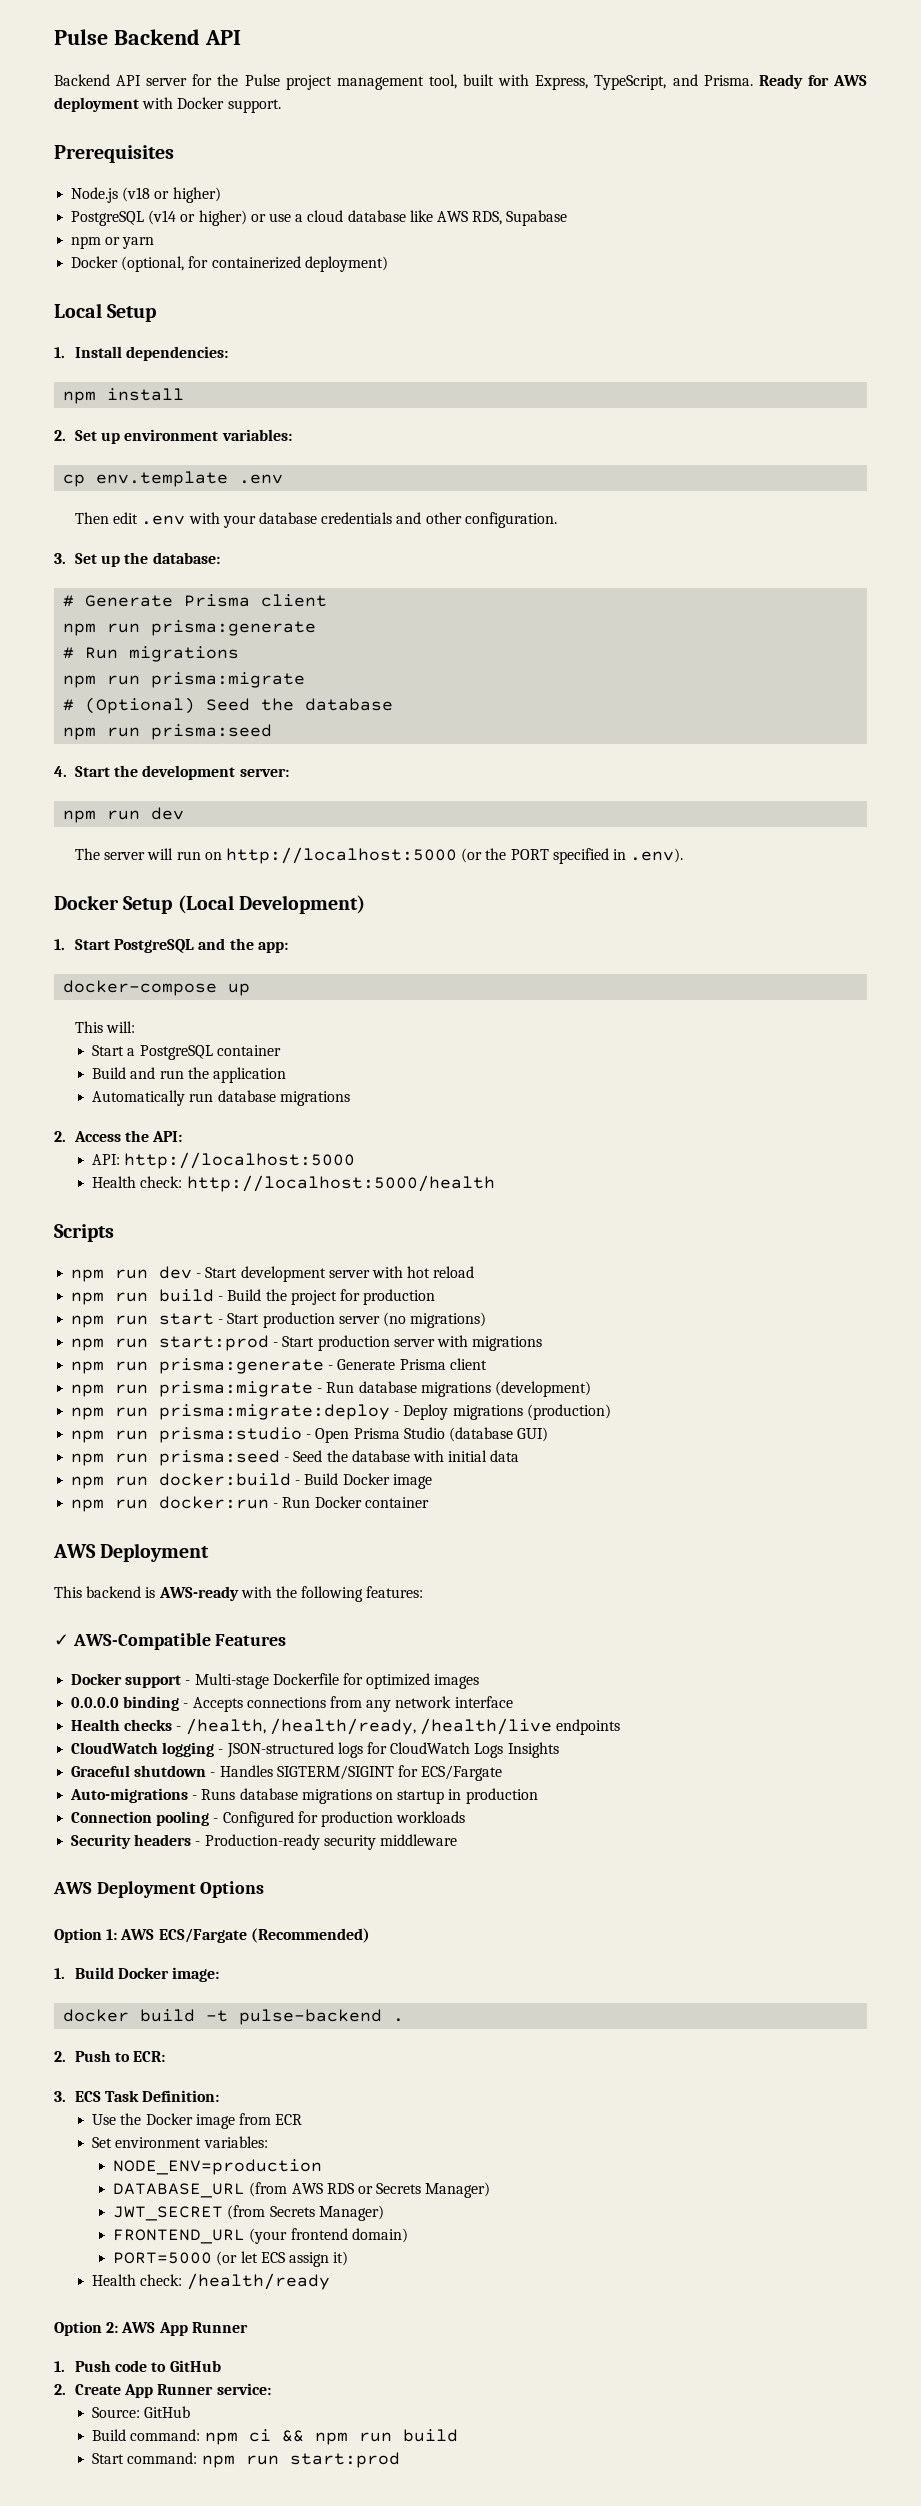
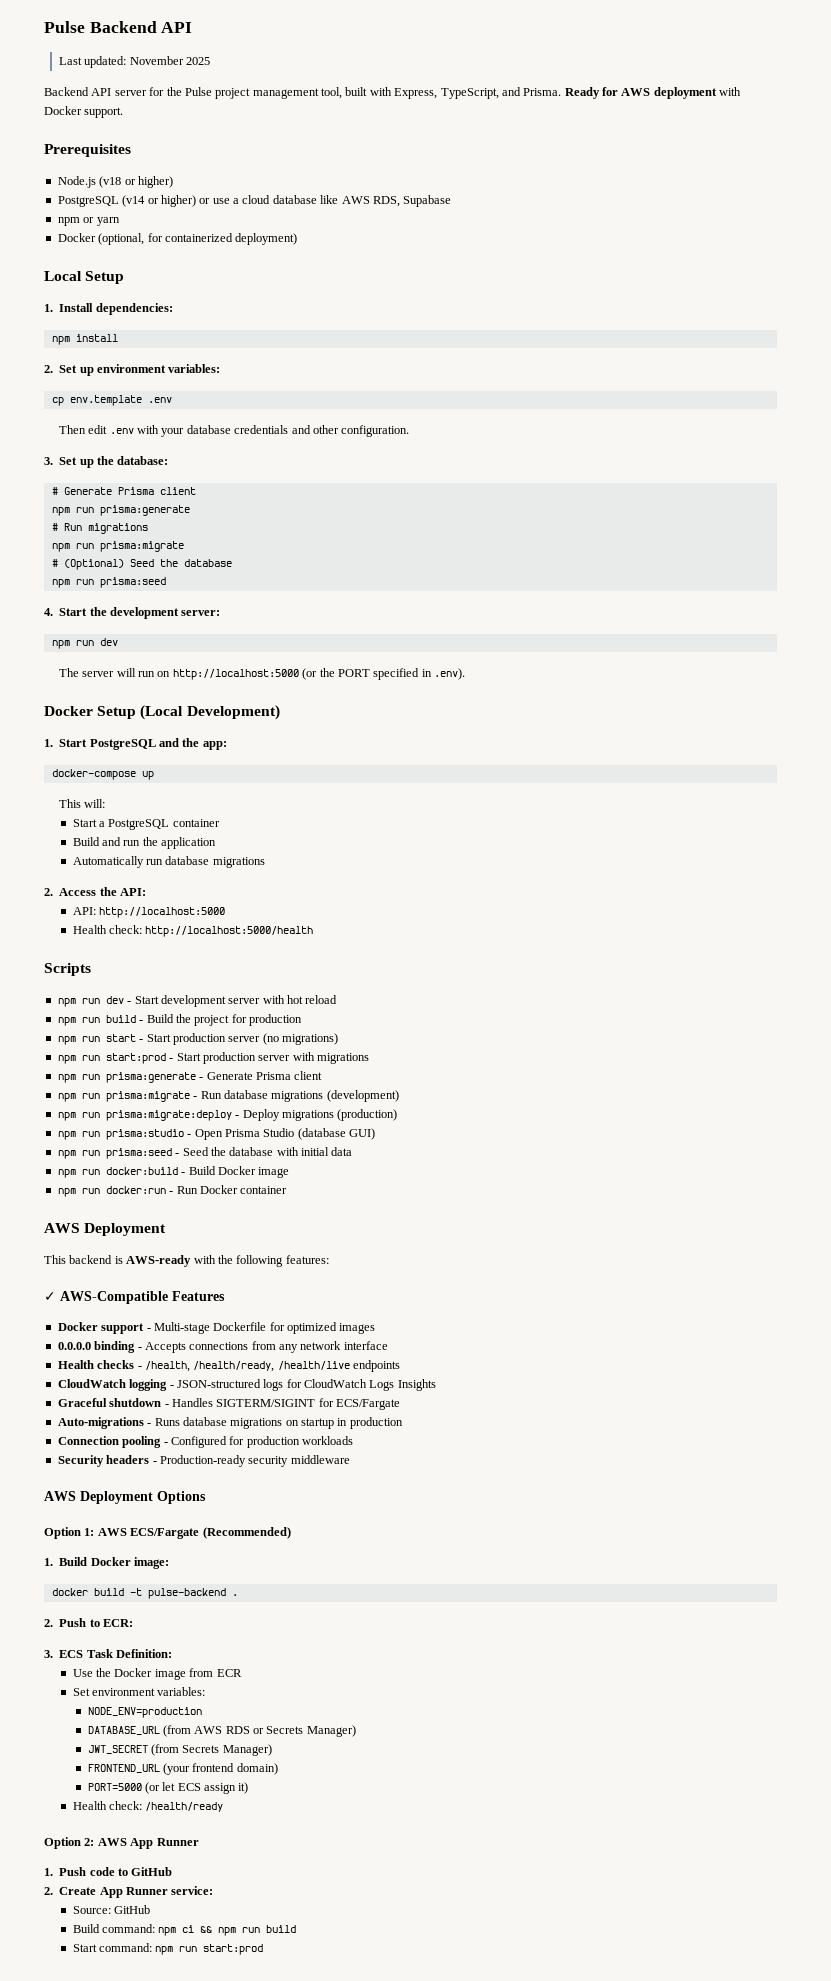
(241, 37) none -> [58,56,210,68] // Last updated: November 2025

